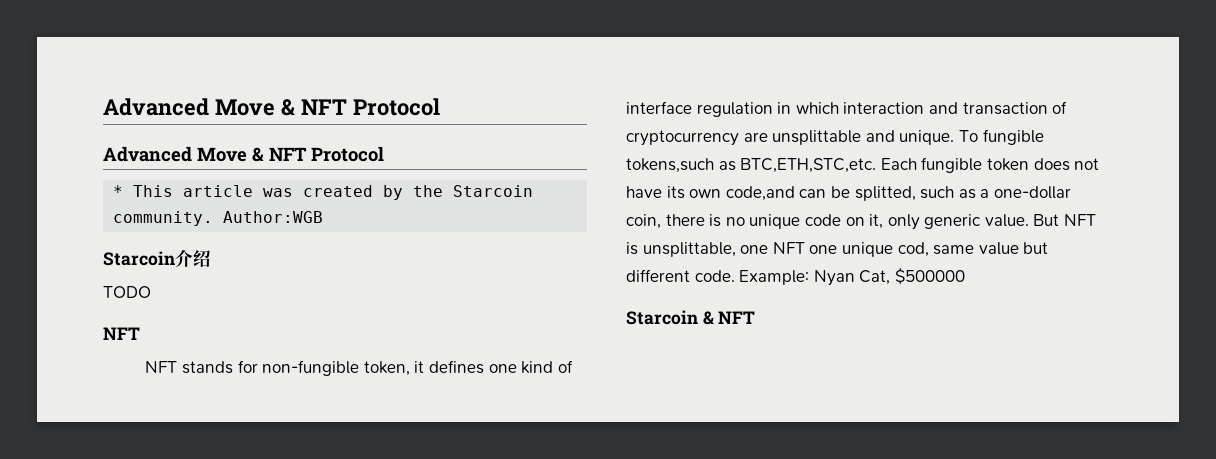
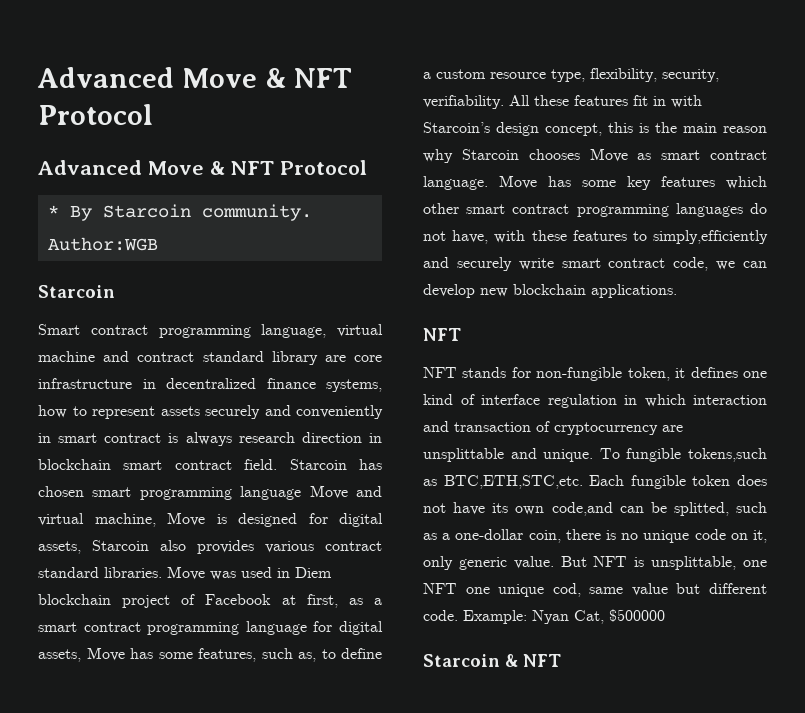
[133,185,534,200] [113,211,324,226] [103,250,211,267] [103,286,151,298] This article was created by the Starcoin community. Author:WGB // Starcoin介绍 // TODO -> [69,204,312,221] [47,237,158,251] [38,285,115,298] [38,324,383,338] [38,351,382,365] [38,378,382,392] [38,405,383,419] [38,432,382,446] [38,459,382,470] [38,485,382,500] [38,512,383,527] [38,540,382,554] [38,566,332,580] [38,594,383,608] [38,621,383,635] [38,647,382,662] [423,68,719,82] [423,95,702,109] [423,122,767,136] [423,148,767,163] [423,175,767,190] [423,203,767,217] [423,230,768,244] [423,257,767,271] [423,284,677,298] By Starcoin community. Author:WGB // Starcoin // Smart contract programming language, virtual machine and contract standard library are core infrastructure in decentralized finance systems, how to represent assets securely and conveniently in smart contract is always research direction in blockchain smart contract field. Starcoin has chosen smart programming language Move and virtual machine, Move is designed for digital assets, Starcoin also provides various contract standard libraries. Move was used in Diem blockchain project of Facebook at first, as a smart contract programming language for digital assets, Move has some features, such as, to define a custom resource type, flexibility, security, verifiability. All these features fit in with Starcoin’s design concept, this is the main reason why Starcoin chooses Move as smart contract language. Move has some key features which other smart contract programming languages do not have, with these features to simply,efficiently and securely write smart contract code, we can develop new blockchain applications.

